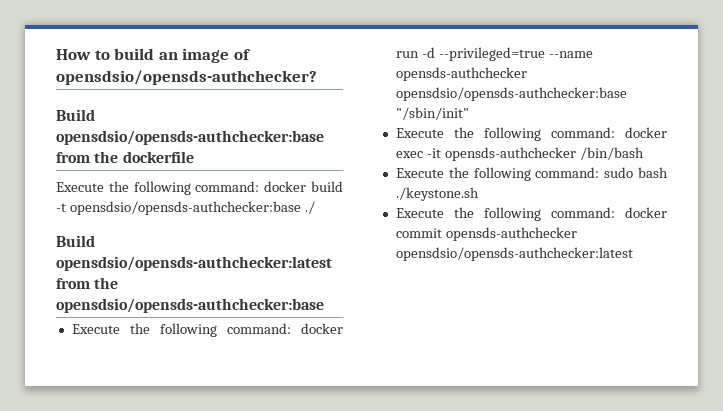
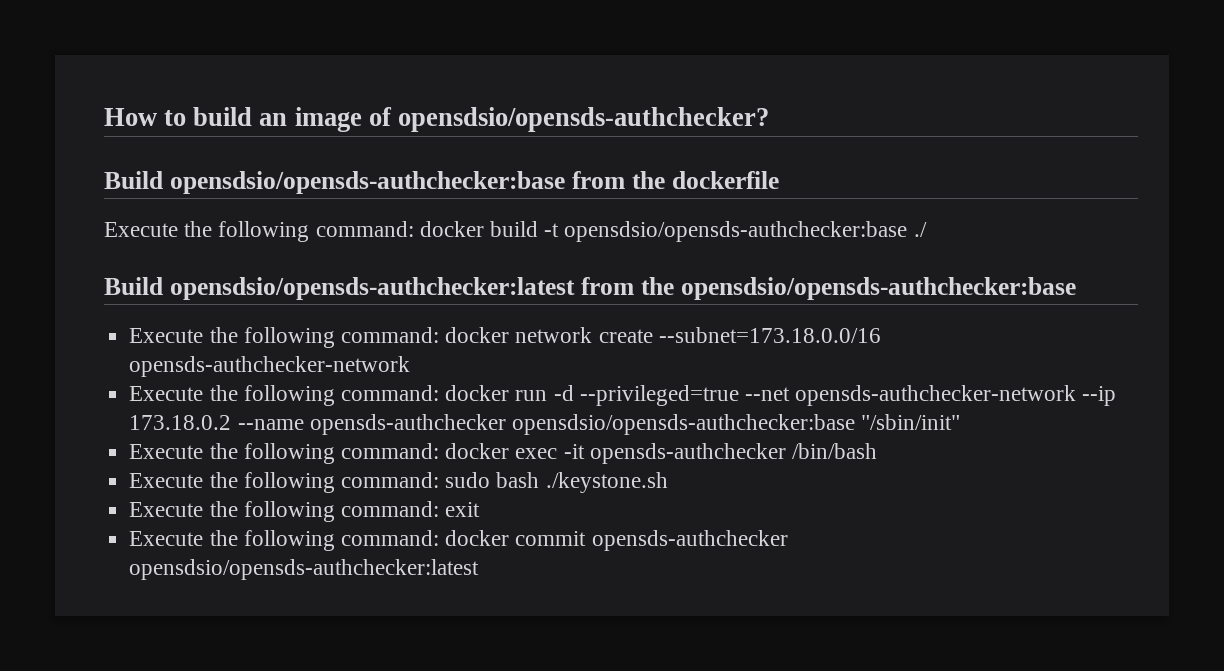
(324, 305) none -> [129,327,881,348] [129,356,411,377] // Execute the following command: docker network create --subnet=173.18.0.0/16 opensds-authchecker-network
(545, 54) none -> [744,385,1117,406] [129,415,232,430] --net opensds-authchecker-network --ip 173.18.0.2
(479, 194) none -> [129,501,481,522] // Execute the following command: exit

